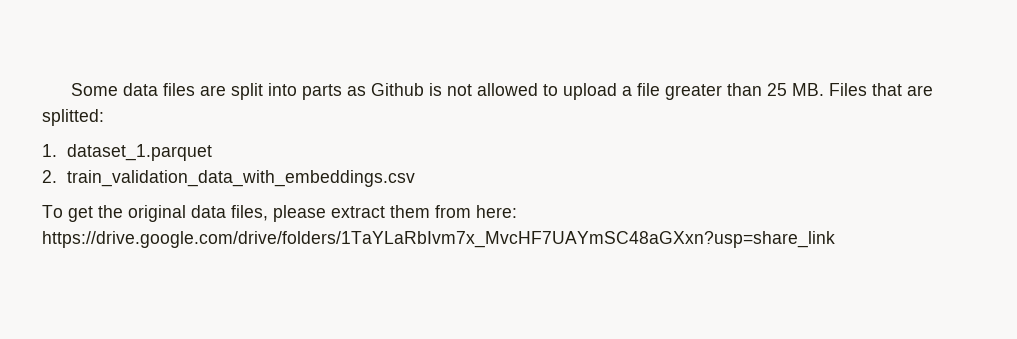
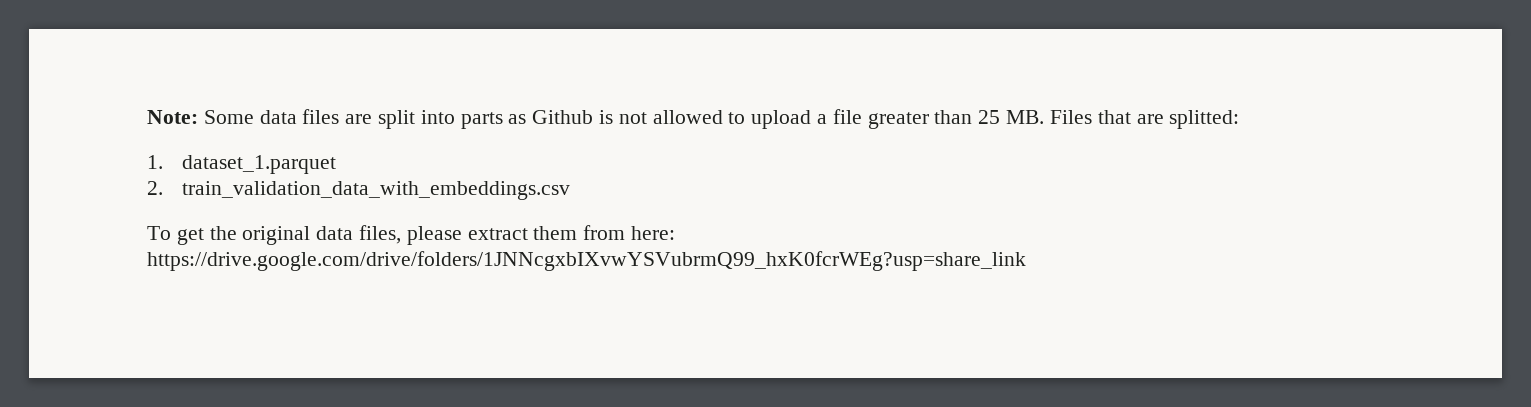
(71, 89) none -> [147,110,198,124] Note:
[42,231,835,248] https://drive.google.com/drive/folders/1TaYLaRbIvm7x_MvcHF7UAYmSC48aGXxn?usp=share_link -> [147,251,1026,271] https://drive.google.com/drive/folders/1JNNcgxbIXvwYSVubrmQ99_hxK0fcrWEg?usp=share_link

